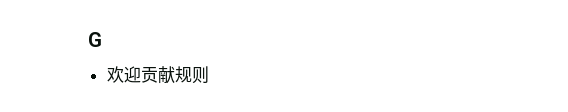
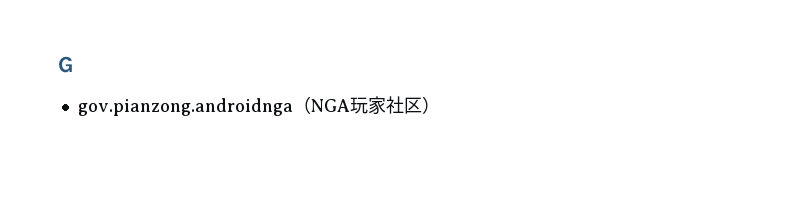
[106,66,209,84] 欢迎贡献规则 -> [77,96,440,116] gov.pianzong.androidnga（NGA玩家社区）

